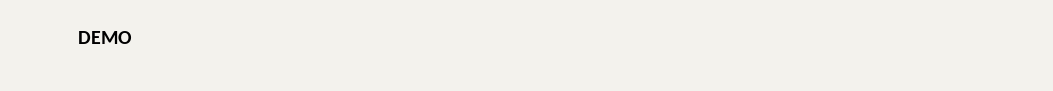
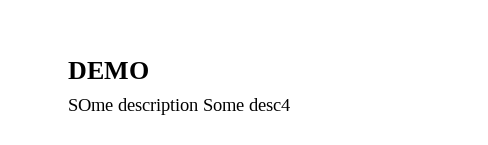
(132, 37) none -> [68,98,290,115] // SOme description Some desc4

